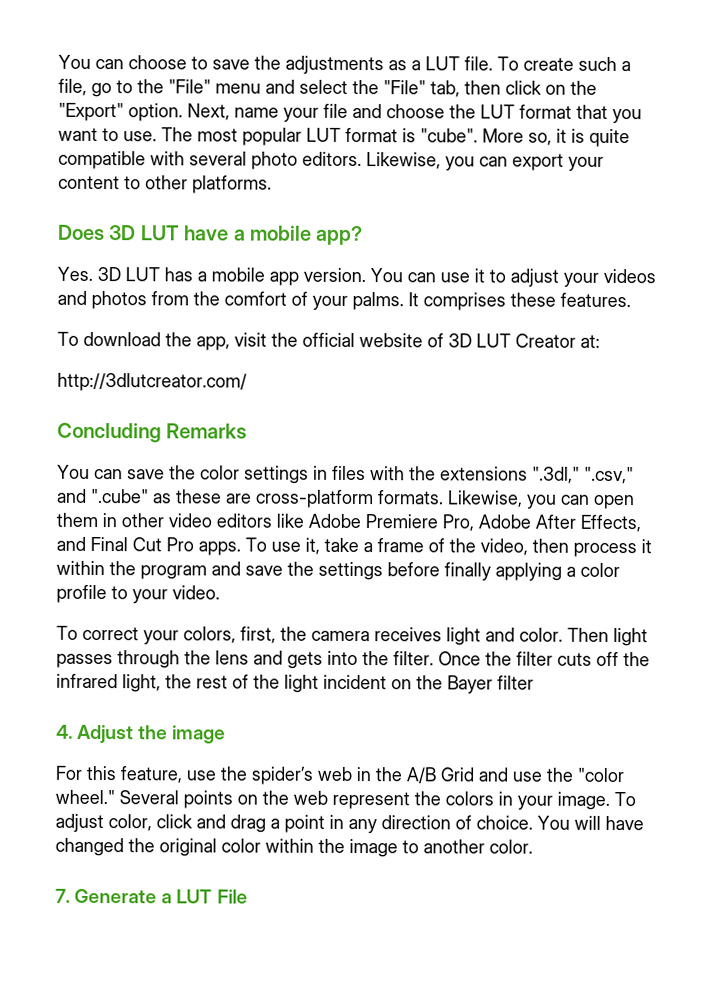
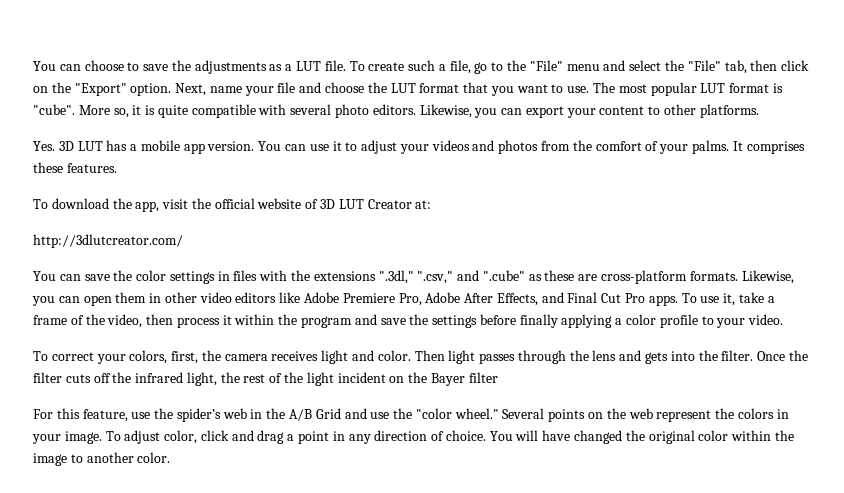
[58,224,364,246] // Does 3D LUT have a mobile app? -> (759, 111) none
[57,422,248,443] // Concluding Remarks -> (183, 241) none
[56,724,227,744] // 4. Adjust the image -> (498, 377) none
[55,888,248,904] // 7. Generate a LUT File -> (171, 457) none

